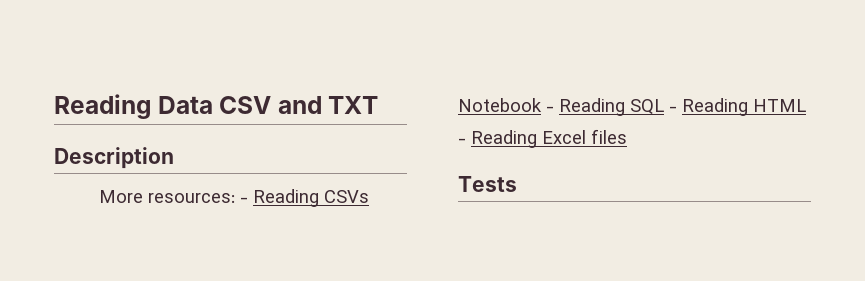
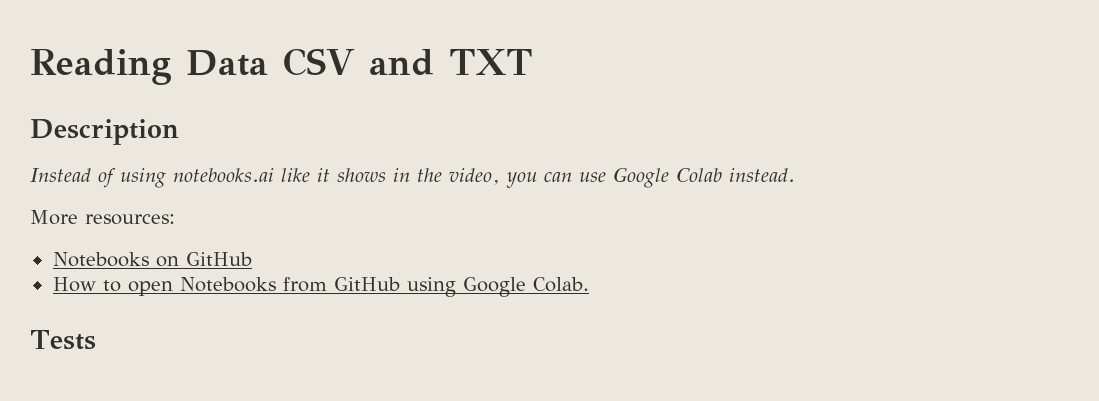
[98,189,369,207] [458,98,806,116] [458,129,627,148] More resources: - Reading CSVs Notebook - Reading SQL - Reading HTML - Reading Excel files -> [30,167,795,188] [30,210,175,225] [52,252,252,267] [52,277,589,297] Instead of using notebooks.ai like it shows in the video, you can use Google Colab instead. // More resources: // Notebooks on GitHub // How to open Notebooks from GitHub using Google Colab.

